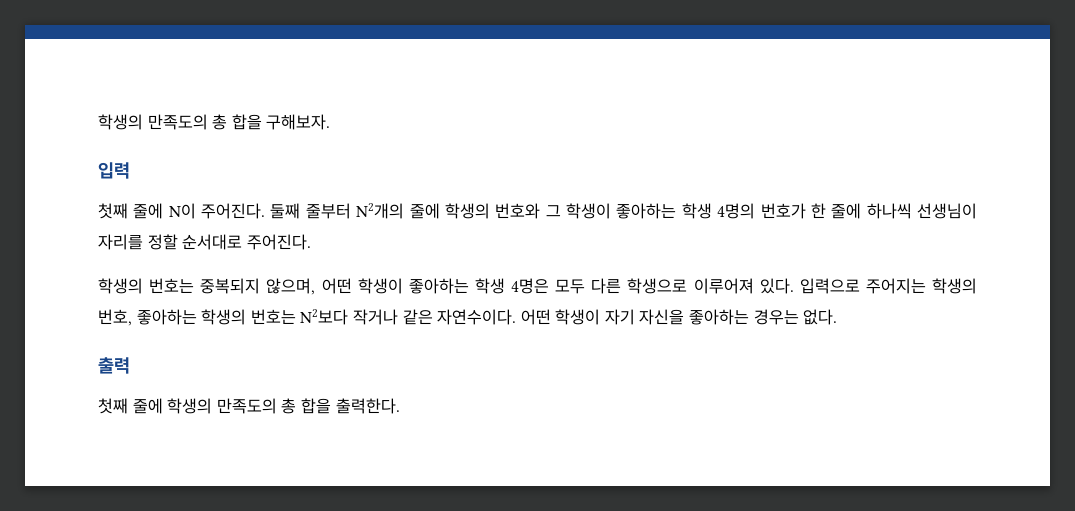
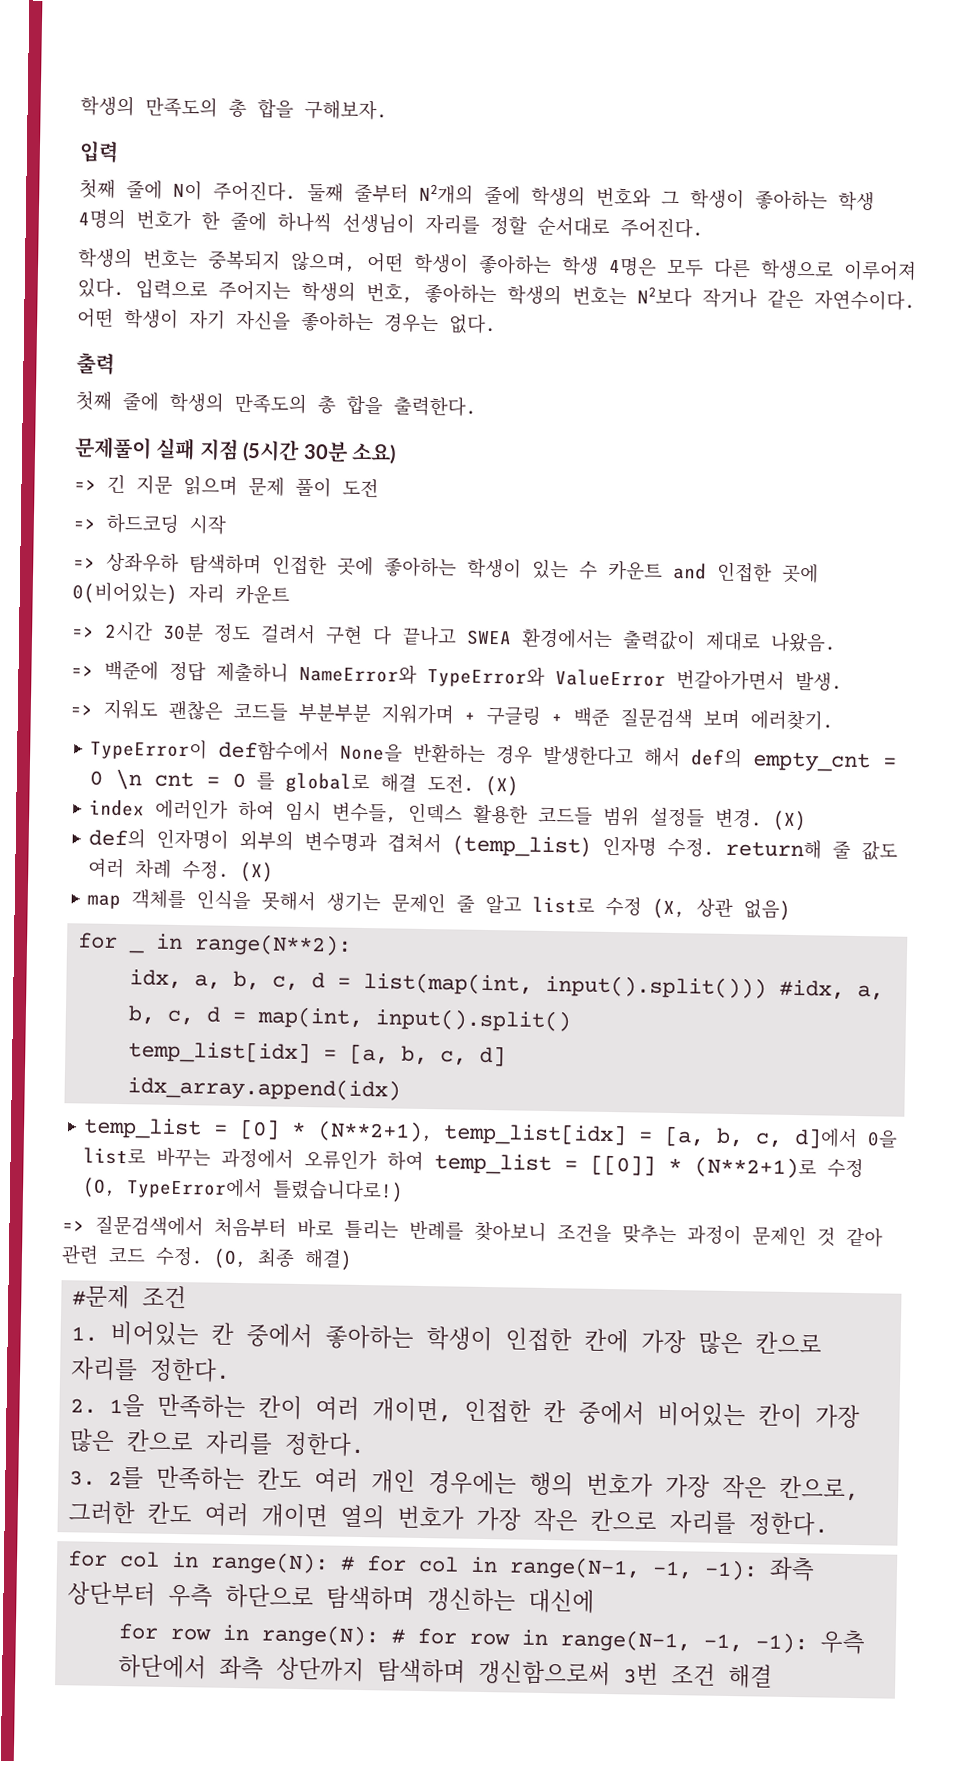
(400, 406) none -> [74,436,396,465] [74,474,379,498] [73,513,227,535] [73,552,819,584] [72,582,290,605] [72,621,837,653] [71,660,843,692] [70,698,834,731] [90,738,898,773] [89,768,520,797] [89,798,808,832] [88,827,899,861] [88,858,275,883] [87,889,792,921] [77,932,353,957] [129,969,885,1001] [128,1005,573,1033] [128,1040,507,1067] [127,1076,402,1102] [83,1117,899,1150] [83,1147,865,1179] [82,1177,405,1203] [62,1215,883,1248] [61,1245,353,1271] [72,1284,188,1310] [71,1320,823,1355] [70,1356,231,1383] [70,1393,861,1430] [69,1428,366,1458] [69,1465,860,1502] [68,1500,829,1537] [67,1550,816,1582] [67,1581,596,1614] [118,1623,867,1655] [118,1654,774,1689] // 문제풀이 실패 지점 (5시간 30분 소요) // => 긴 지문 읽으며 문제 풀이 도전 // => 하드코딩 시작 // => 상좌우하 탐색하며 인접한 곳에 좋아하는 학생이 있는 수 카운트 and 인접한 곳에 0(비어있는) 자리 카운트 // => 2시간 30분 정도 걸려서 구현 다 끝나고 SWEA 환경에서는 출력값이 제대로 나왔음. // => 백준에 정답 제출하니 NameError와 TypeError와 ValueError 번갈아가면서 발생. // => 지워도 괜찮은 코드들 부분부분 지워가며 + 구글링 + 백준 질문검색 보며 에러찾기. // TypeError이 def함수에서 None을 반환하는 경우 발생한다고 해서 def의 empty_cnt = 0 \n cnt = 0 를 global로 해결 도전. (X) // index 에러인가 하여 임시 변수들, 인덱스 활용한 코드들 범위 설정들 변경. (X) // def의 인자명이 외부의 변수명과 겹쳐서 (temp_list) 인자명 수정. return해 줄 값도 여러 차례 수정. (X) // map 객체를 인식을 못해서 생기는 문제인 줄 알고 list로 수정 (X, 상관 없음) // for _ in range(N**2): // idx, a, b, c, d = list(map(int, input().split())) #idx, a, b, c, d = map(int, input().split() // temp_list[idx] = [a, b, c, d] // idx_array.append(idx) // temp_list = [0] * (N**2+1), temp_list[idx] = [a, b, c, d]에서 0을 list로 바꾸는 과정에서 오류인가 하여 temp_list = [[0]] * (N**2+1)로 수정 (O, TypeError에서 틀렸습니다로!) // => 질문검색에서 처음부터 바로 틀리는 반례를 찾아보니 조건을 맞추는 과정이 문제인 것 같아 관련 코드 수정. (O, 최종 해결) // #문제 조건 // 1. 비어있는 칸 중에서 좋아하는 학생이 인접한 칸에 가장 많은 칸으로 자리를 정한다. // 2. 1을 만족하는 칸이 여러 개이면, 인접한 칸 중에서 비어있는 칸이 가장 많은 칸으로 자리를 정한다. // 3. 2를 만족하는 칸도 여러 개인 경우에는 행의 번호가 가장 작은 칸으로, 그러한 칸도 여러 개이면 열의 번호가 가장 작은 칸으로 자리를 정한다. // for col in range(N): # for col in range(N-1, -1, -1): 좌측 상단부터 우측 하단으로 탐색하며 갱신하는 대신에 // for row in range(N): # for row in range(N-1, -1, -1): 우측 하단에서 좌측 상단까지 탐색하며 갱신함으로써 3번 조건 해결

